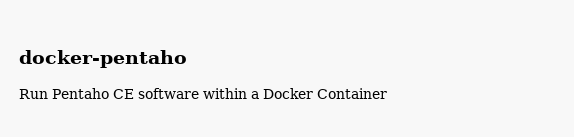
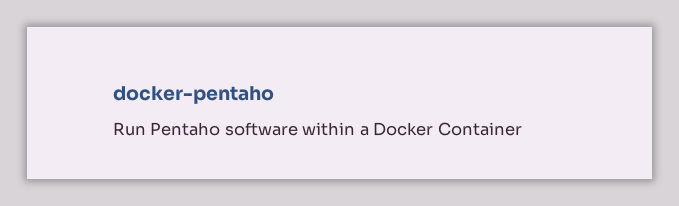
[113,89,134,99] CE -> (221, 129) none

